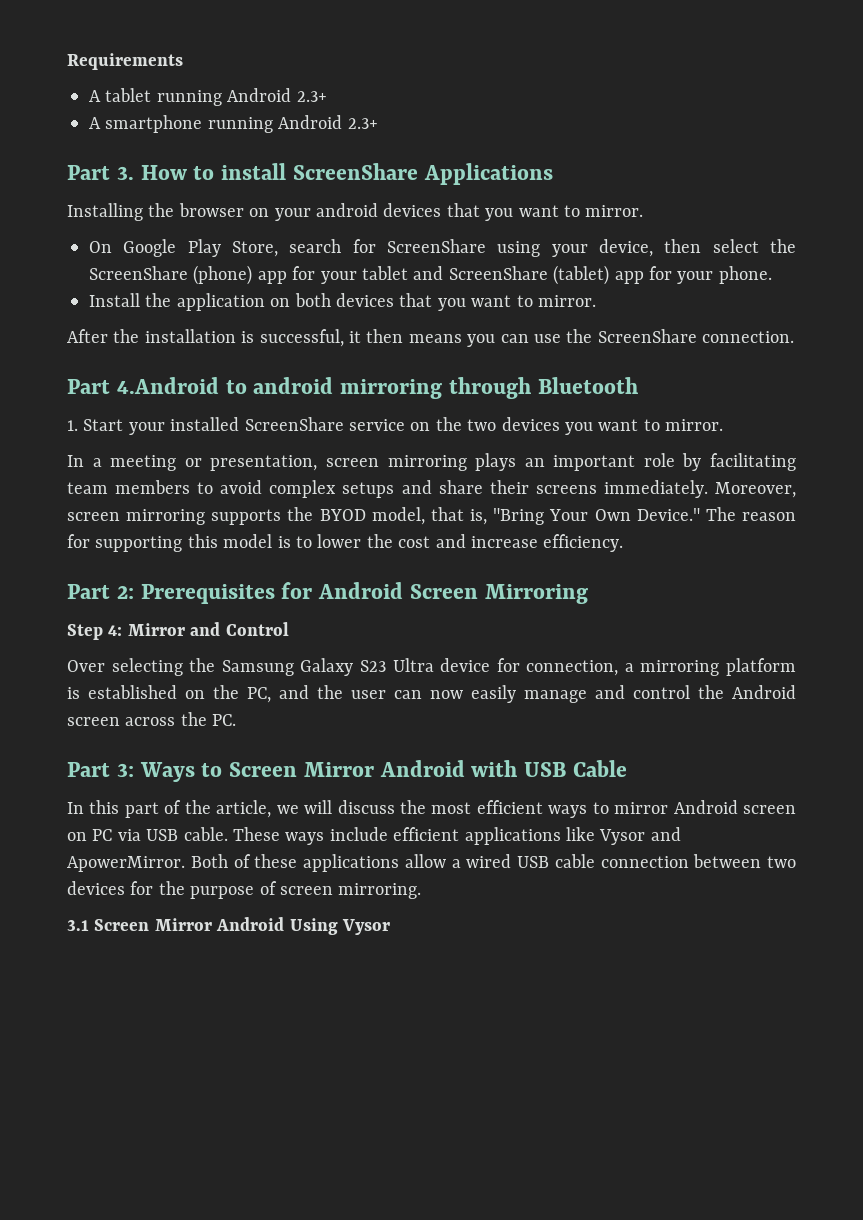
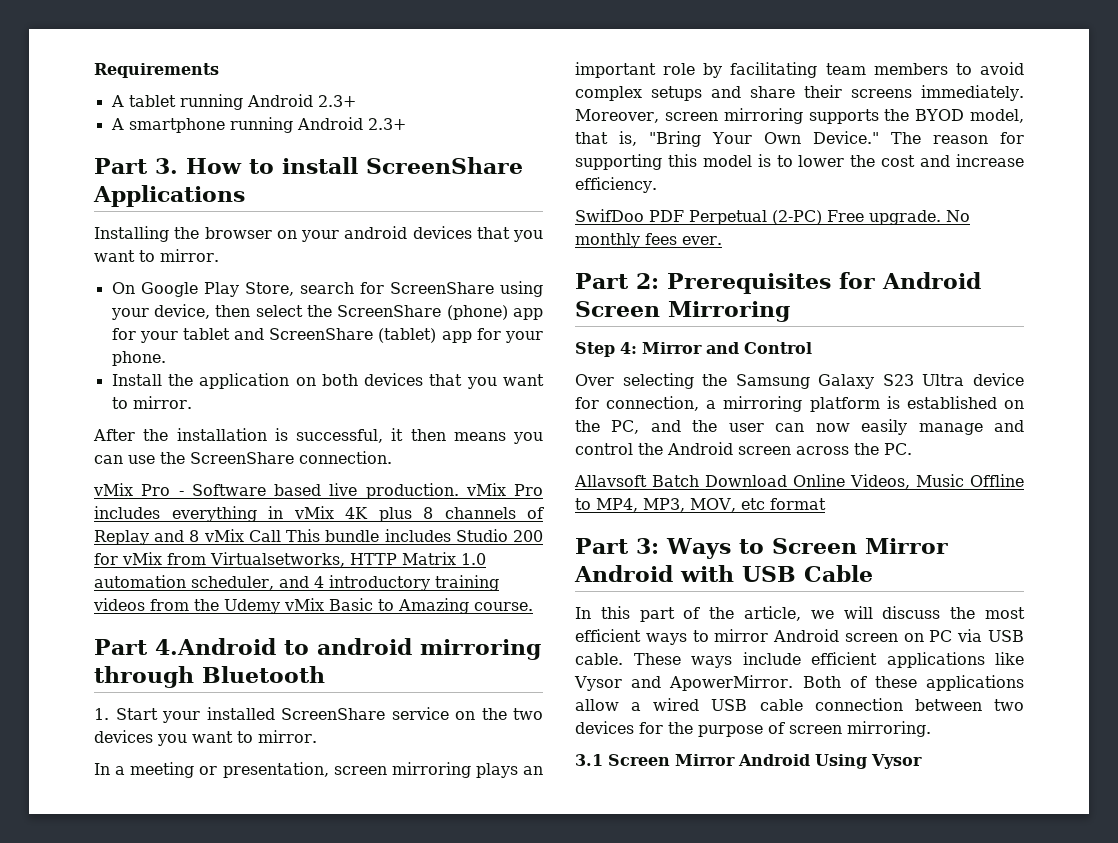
(795, 337) none -> [93,483,543,499] [94,506,544,522] [94,529,543,545] [94,552,486,567] [94,575,499,591] [93,598,533,614] // vMix Pro - Software based live production. vMix Pro includes everything in vMix 4K plus 8 channels of Replay and 8 vMix Call This bundle includes Studio 200 for vMix from Virtualsetworks, HTTP Matrix 1.0 automation scheduler, and 4 introductory training videos from the Udemy vMix Basic to Amazing course.
(624, 543) none -> [575,209,970,225] [575,233,722,248] // SwifDoo PDF Perpetual (2-PC) Free upgrade. No monthly fees ever.
(237, 720) none -> [574,474,1024,489] [575,498,826,512] // Allavsoft Batch Download Online Videos, Music Offline to MP4, MP3, MOV, etc format

